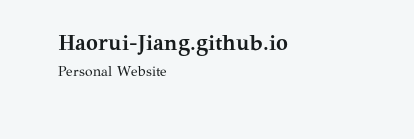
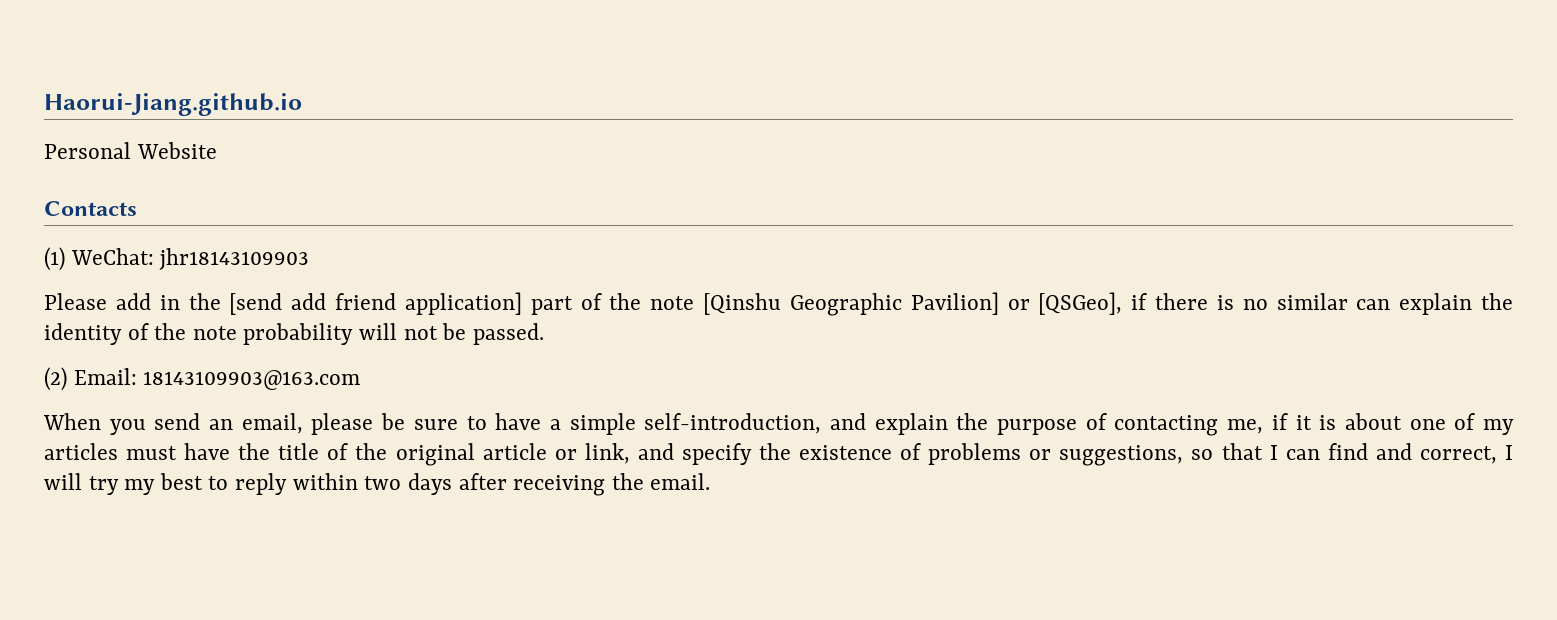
(167, 71) none -> [44,201,137,216] [44,247,310,271] [44,292,1513,316] [44,323,544,345] [44,367,361,391] [43,413,1514,436] [44,443,1514,466] [44,473,711,496] // Contacts // (1) WeChat: jhr18143109903 // Please add in the [send add friend application] part of the note [Qinshu Geographic Pavilion] or [QSGeo], if there is no similar can explain the identity of the note probability will not be passed. // (2) Email: 18143109903@163.com // When you send an email, please be sure to have a simple self-introduction, and explain the purpose of contacting me, if it is about one of my articles must have the title of the original article or link, and specify the existence of problems or suggestions, so that I can find and correct, I will try my best to reply within two days after receiving the email.

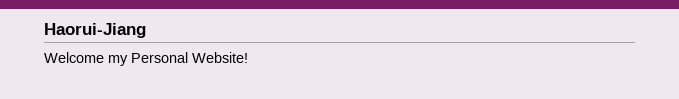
[44,93,302,116] [44,142,217,159] [44,201,137,216] [44,247,310,271] [44,292,1513,316] [44,323,544,345] [44,367,361,391] [43,413,1514,436] [44,443,1514,466] [44,473,711,496] Haorui-Jiang.github.io // Personal Website // Contacts // (1) WeChat: jhr18143109903 // Please add in the [send add friend application] part of the note [Qinshu Geographic Pavilion] or [QSGeo], if there is no similar can explain the identity of the note probability will not be passed. // (2) Email: 18143109903@163.com // When you send an email, please be sure to have a simple self-introduction, and explain the purpose of contacting me, if it is about one of my articles must have the title of the original article or link, and specify the existence of problems or suggestions, so that I can find and correct, I will try my best to reply within two days after receiving the email. -> [44,23,146,38] [44,52,248,66] Haorui-Jiang // Welcome my Personal Website!

